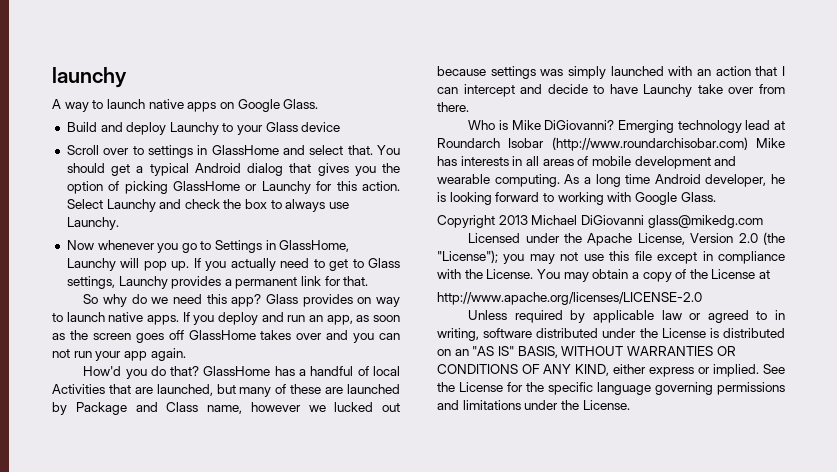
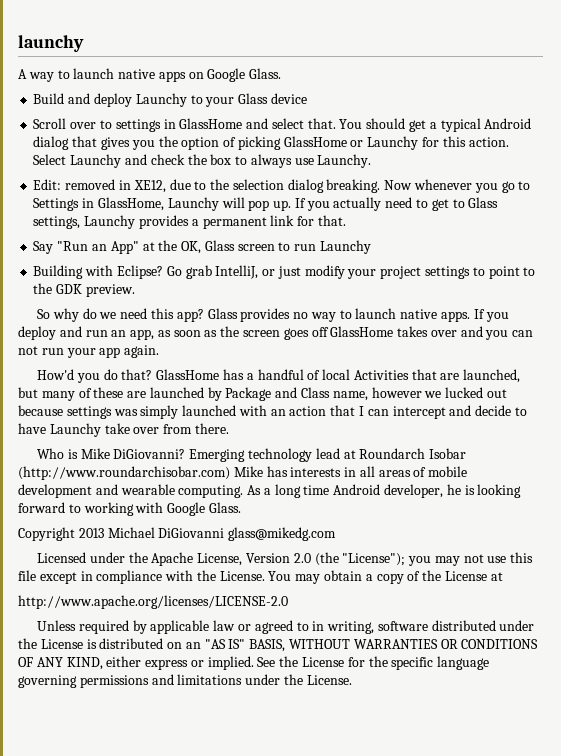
(119, 223) none -> [33,179,381,193] Edit: removed in XE12, due to the selection dialog breaking.
(369, 281) none -> [33,240,371,254] [33,265,536,279] [33,283,135,297] // Say "Run an App" at the OK, Glass screen to run Launchy // Building with Eclipse? Go grab IntelliJ, or just modify your project settings to point to the GDK preview.
[357,297,372,304] on -> [293,312,309,319] no

